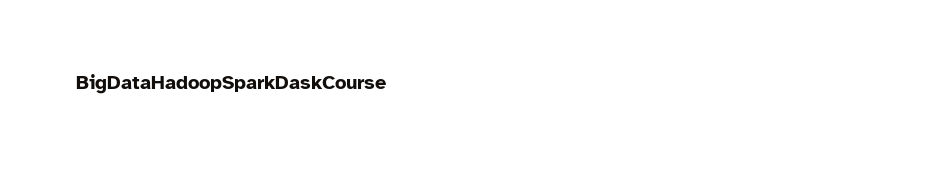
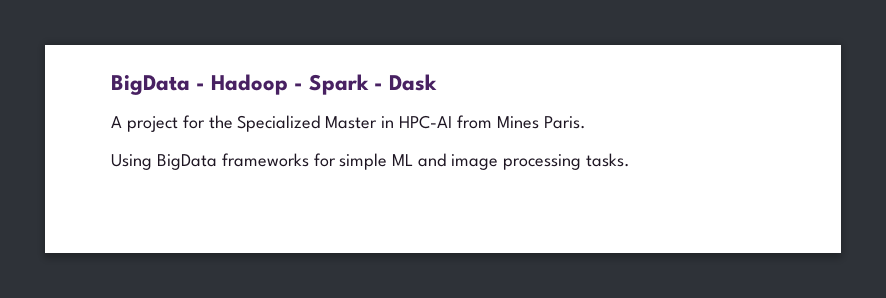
[76,74,386,94] BigDataHadoopSparkDaskCourse -> [111,74,438,95] [111,115,586,132] [111,153,630,170] BigData - Hadoop - Spark - Dask // A project for the Specialized Master in HPC-AI from Mines Paris. // Using BigData frameworks for simple ML and image processing tasks.

